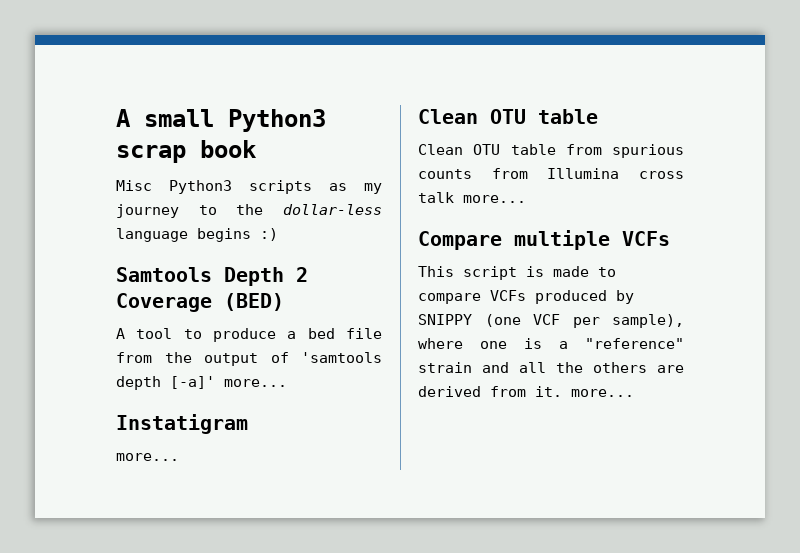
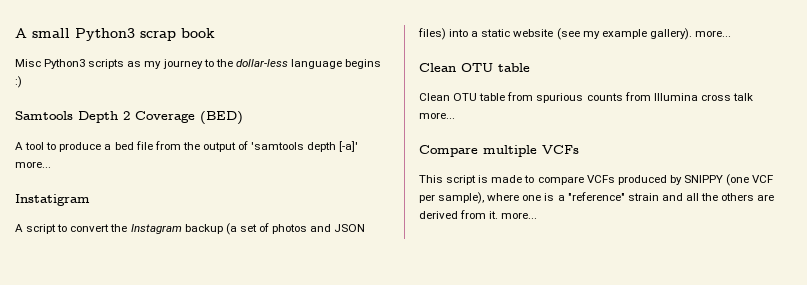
(248, 424) none -> [15,223,366,235] [418,28,692,40] A script to convert the Instagram backup (a set of photos and JSON files) into a static website (see my example gallery).

